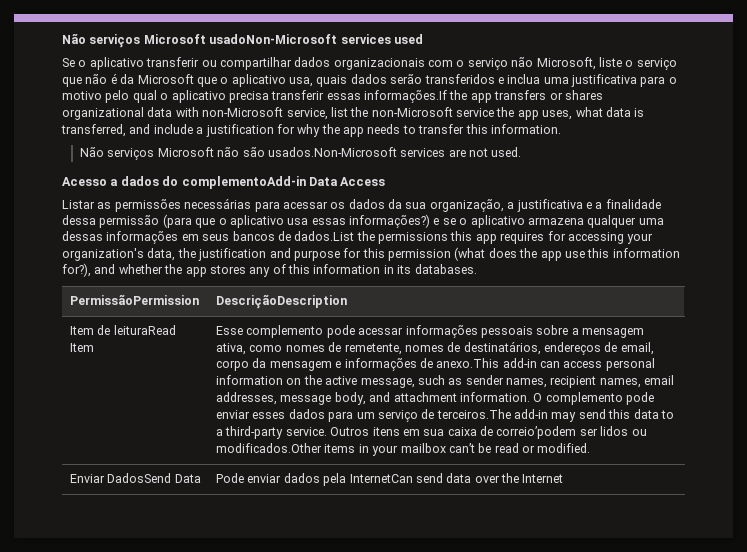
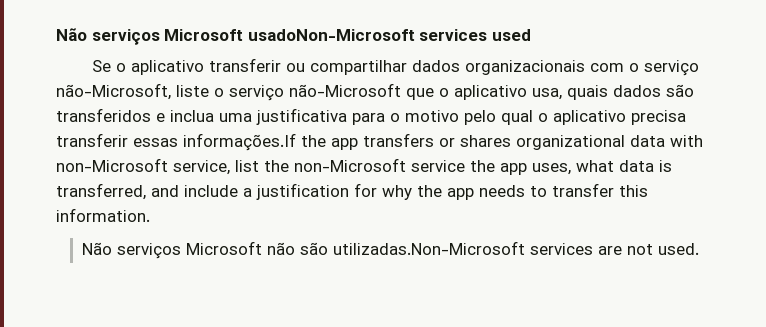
[511,57,596,70] não Microsoft, -> [56,83,171,100] não-Microsoft,
[62,73,194,87] que não é da Microsoft -> [289,83,401,97] não-Microsoft
[390,74,423,84] serão -> [666,84,694,97] são
[267,147,397,157] usados.Non-Microsoft -> [333,241,526,255] utilizadas.Non-Microsoft
[62,176,386,189] [62,198,661,212] [62,214,664,228] [62,231,654,244] [62,247,680,261] [62,263,477,277] [70,294,200,305] [216,294,348,309] [70,325,176,335] [70,343,95,352] [216,325,645,338] [216,341,654,355] [216,358,655,371] [216,375,675,388] [216,392,655,405] [216,409,674,422] [216,426,647,439] [216,443,591,456] [70,473,201,483] [216,473,564,486] // Acesso a dados do complementoAdd-in Data Access // Listar as permissões necessárias para acessar os dados da sua organização, a justificativa e a finalidade dessa permissão (para que o aplicativo usa essas informações?) e se o aplicativo armazena qualquer uma dessas informações em seus bancos de dados.List the permissions this app requires for accessing your organization's data, the justification and purpose for this permission (what does the app use this information for?), and whether the app stores any of this information in its databases. // PermissãoPermission | DescriçãoDescription // Item de leituraRead Item | Esse complemento pode acessar informações pessoais sobre a mensagem ativa, como nomes de remetente, nomes de destinatários, endereços de email, corpo da mensagem e informações de anexo.This add-in can access personal information on the active message, such as sender names, recipient names, email addresses, message body, and attachment information. O complemento pode enviar esses dados para um serviço de terceiros.The add-in may send this data to a third-party service. Outros itens em sua caixa de correio’podem ser lidos ou modificados.Other items in your mailbox can’t be read or modified. // Enviar DadosSend Data | Pode enviar dados pela InternetCan send data over the Internet -> (700, 249) none

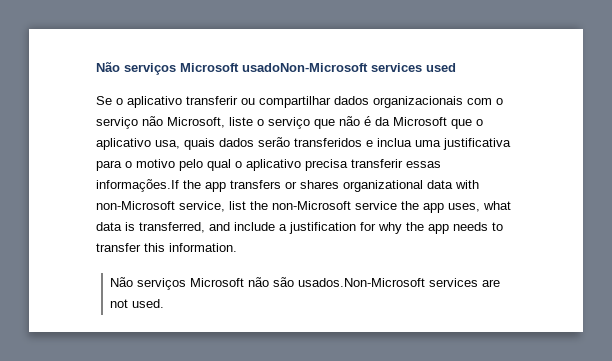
[56,83,171,100] não-Microsoft, -> [142,116,225,128] não Microsoft,
[289,83,401,97] não-Microsoft -> [314,116,447,129] que não é da Microsoft
[666,84,694,97] são -> [258,137,290,147] serão
[333,241,526,255] utilizadas.Non-Microsoft -> [298,278,426,287] usados.Non-Microsoft

